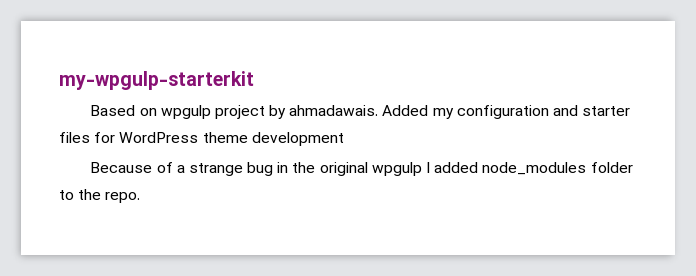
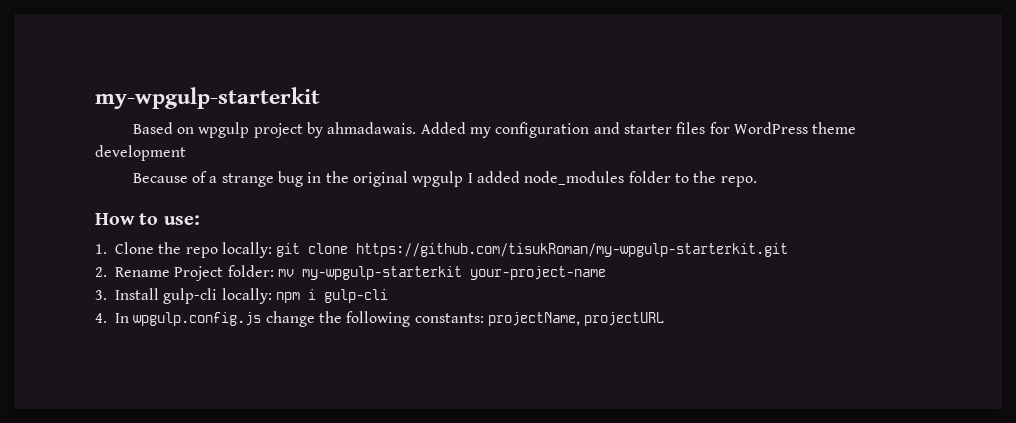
(141, 197) none -> [95,213,200,225] [95,242,789,258] [95,265,606,281] [95,288,388,304] [95,311,665,327] // How to use: // 1. Clone the repo locally: git clone https://github.com/tisukRoman/my-wpgulp-starterkit.git // 2. Rename Project folder: mv my-wpgulp-starterkit your-project-name // 3. Install gulp-cli locally: npm i gulp-cli // 4. In wpgulp.config.js change the following constants: projectName, projectURL

